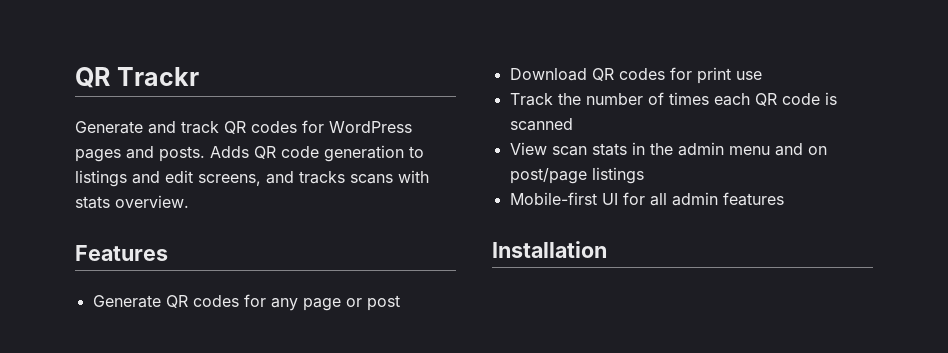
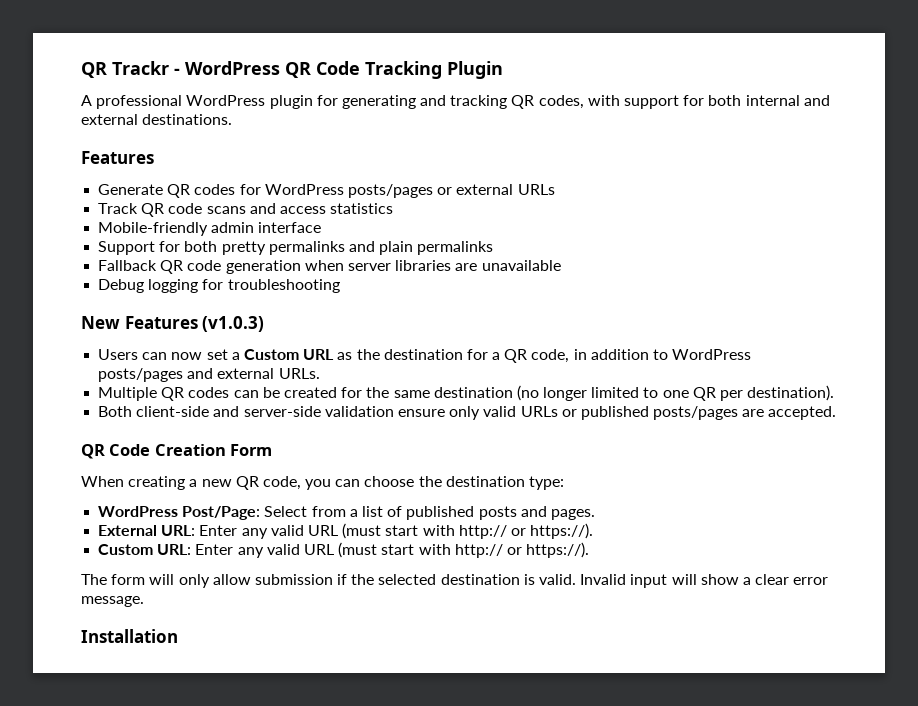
[75,120,412,134] [75,145,424,162] [75,170,429,187] [75,195,189,209] // Generate and track QR codes for WordPress pages and posts. Adds QR code generation to listings and edit screens, and tracks scans with stats overview. -> [174,61,503,79] [81,95,830,109] [81,114,233,125] - WordPress QR Code Tracking Plugin // A professional WordPress plugin for generating and tracking QR codes, with support for both internal and external destinations.
[270,295,400,311] [509,67,762,84] [509,92,837,106] [509,118,573,131] [509,142,827,156] [509,167,644,184] [509,192,784,206] any page or post // Download QR codes for print use // Track the number of times each QR code is scanned // View scan stats in the admin menu and on post/page listings // Mobile-first UI for all admin features -> [264,184,555,198] [98,203,394,217] [98,222,322,236] [98,241,494,255] [98,260,561,274] [98,279,340,293] [81,316,265,332] [98,349,752,363] [98,368,320,382] [98,385,835,401] [98,406,837,420] [81,444,273,459] [81,476,565,490] [98,506,595,520] [98,523,594,539] [98,542,590,558] [81,574,829,588] [81,596,144,607] WordPress posts/pages or external URLs // Track QR code scans and access statistics // Mobile-friendly admin interface // Support for both pretty permalinks and plain permalinks // Fallback QR code generation when server libraries are unavailable // Debug logging for troubleshooting // New Features (v1.0.3) // Users can now set a Custom URL as the destination for a QR code, in addition to WordPress posts/pages and external URLs. // Multiple QR codes can be created for the same destination (no longer limited to one QR per destination). // Both client-side and server-side validation ensure only valid URLs or published posts/pages are accepted. // QR Code Creation Form // When creating a new QR code, you can choose the destination type: // WordPress Post/Page: Select from a list of published posts and pages. // External URL: Enter any valid URL (must start with http:// or https://). // Custom URL: Enter any valid URL (must start with http:// or https://). // The form will only allow submission if the selected destination is valid. Invalid input will show a clear error message.

